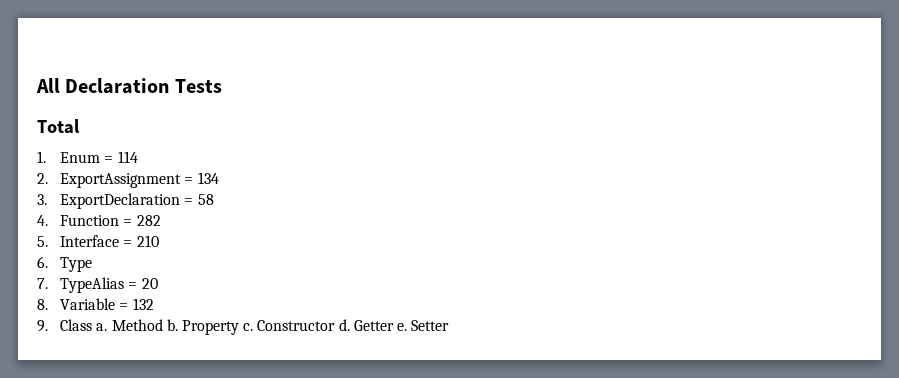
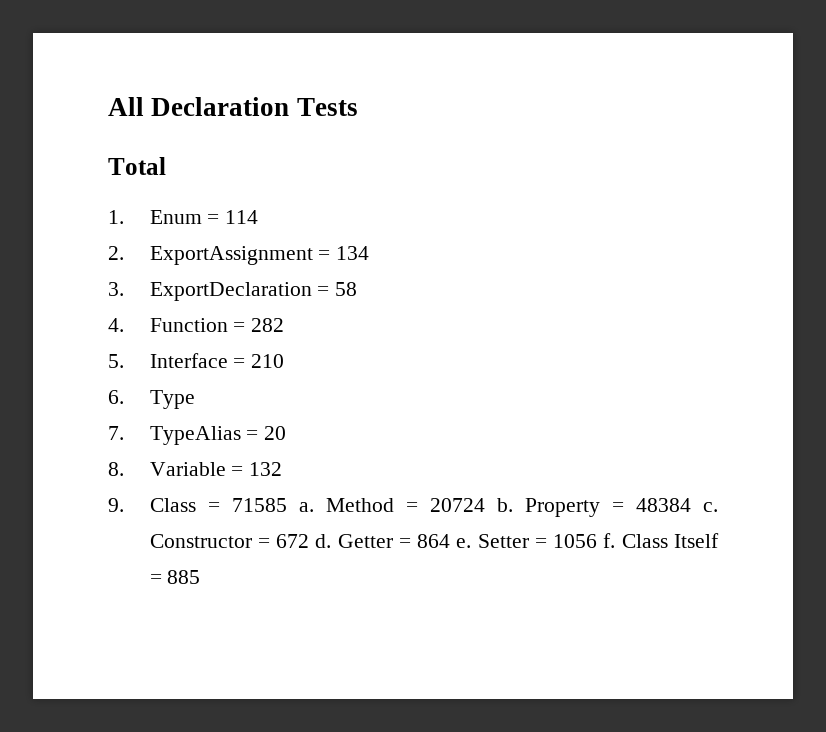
[96,319,450,335] a. Method b. Property c. Constructor d. Getter e. Setter -> [207,498,718,517] [149,533,719,548] [149,570,201,584] = 71585 a. Method = 20724 b. Property = 48384 c. Constructor = 672 d. Getter = 864 e. Setter = 1056 f. Class Itself = 885

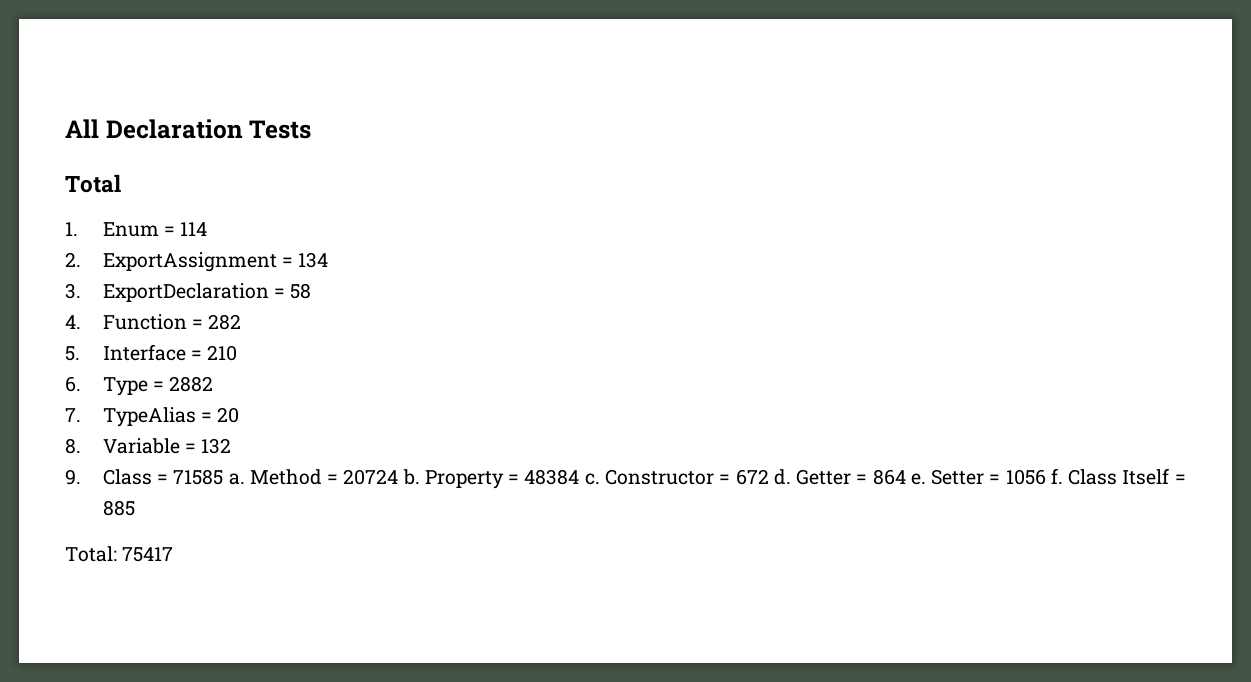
(195, 399) none -> [153,376,214,392] = 2882
(201, 577) none -> [65,546,174,562] // Total: 75417

